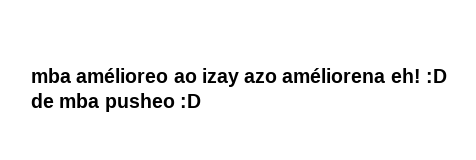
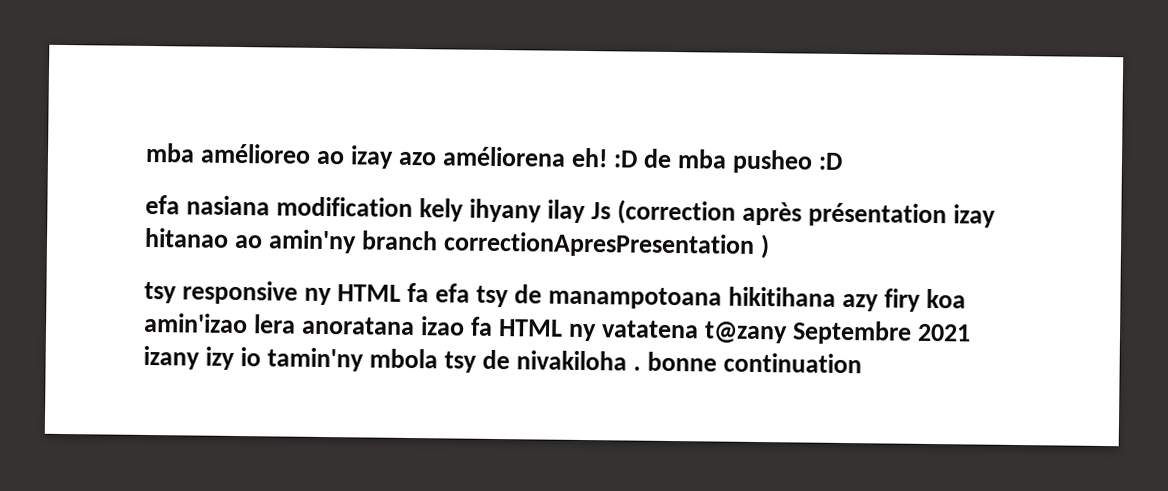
(201, 101) none -> [145,194,997,228] [144,227,771,259] [144,280,967,312] [143,312,972,345] [143,345,863,374] // efa nasiana modification kely ihyany ilay Js (correction après présentation izay hitanao ao amin'ny branch correctionApresPresentation ) // tsy responsive ny HTML fa efa tsy de manampotoana hikitihana azy firy koa amin'izao lera anoratana izao fa HTML ny vatatena t@zany Septembre 2021 izany izy io tamin'ny mbola tsy de nivakiloha . bonne continuation

